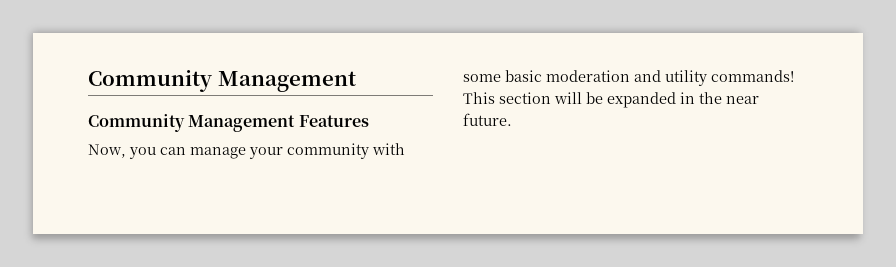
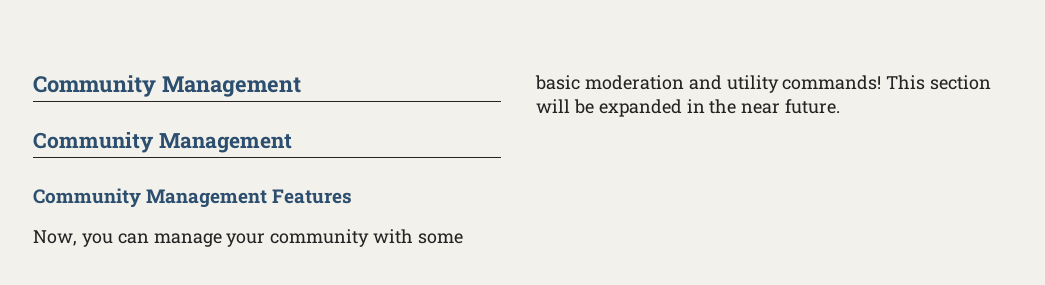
[88,70,356,92] [88,114,296,132] Community Management // Community Management -> [33,75,301,97] [33,132,292,153] [33,188,268,208] Community Management // Community Management // Community Management

